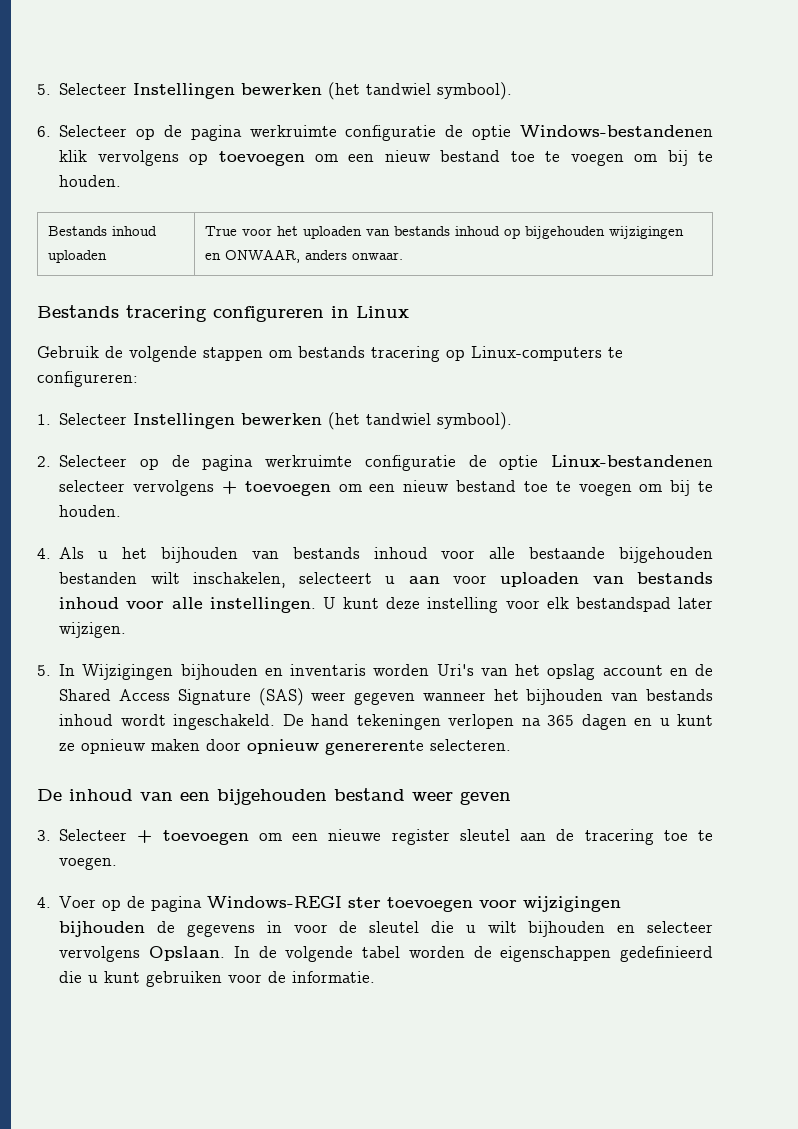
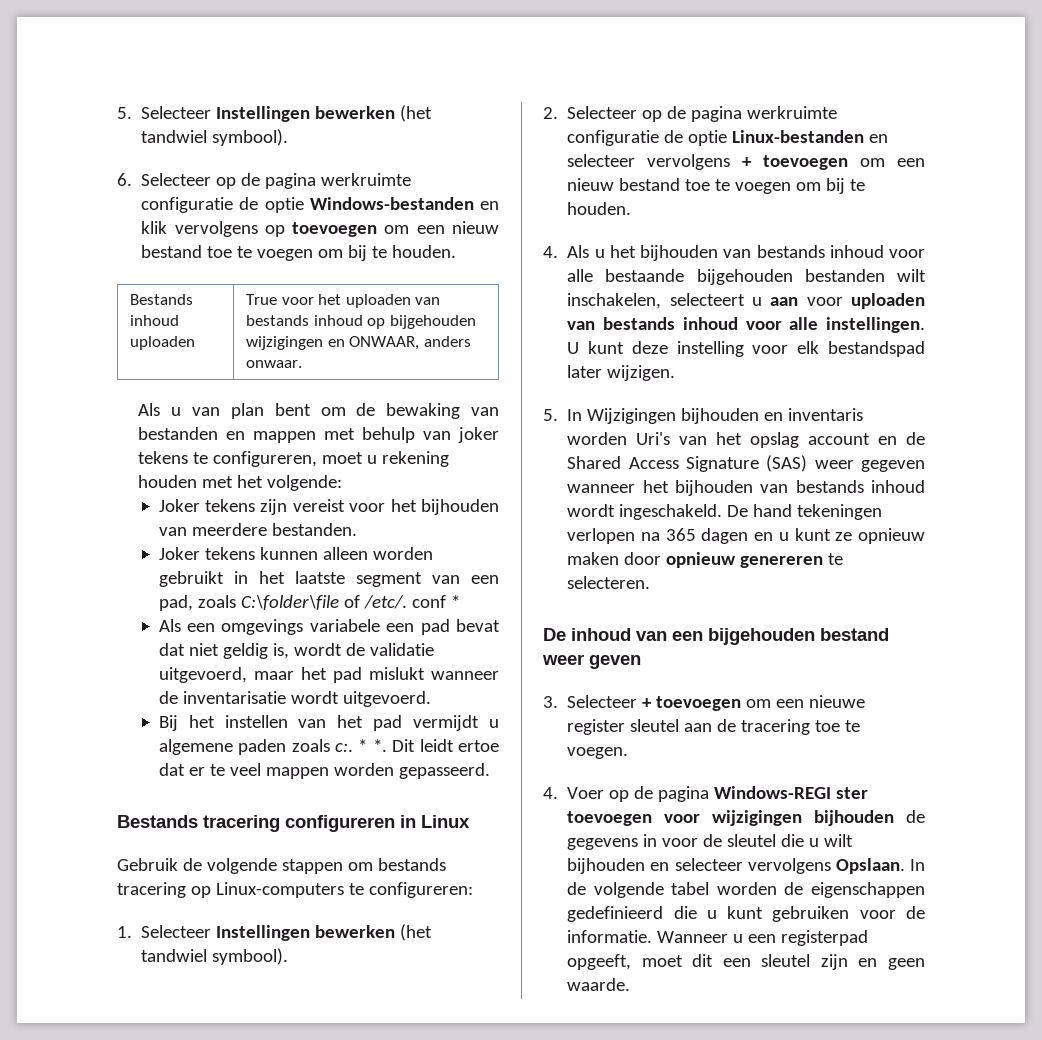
[520,125,713,137] Windows-bestandenen -> [309,197,499,210] Windows-bestanden en
(403, 256) none -> [138,403,499,419] [138,427,500,443] [138,451,450,467] [138,475,343,491] [158,499,499,515] [158,523,357,536] [158,547,433,560] [158,571,499,587] [158,595,460,611] [158,619,500,635] [158,643,434,659] [158,667,499,683] [158,691,431,707] [158,715,499,731] [158,739,499,755] [158,763,490,779] // Als u van plan bent om de bewaking van bestanden en mappen met behulp van joker tekens te configureren, moet u rekening houden met het volgende: // Joker tekens zijn vereist voor het bijhouden van meerdere bestanden. // Joker tekens kunnen alleen worden gebruikt in het laatste segment van een pad, zoals C:\folder\file of /etc/. conf * // Als een omgevings variabele een pad bevat dat niet geldig is, wordt de validatie uitgevoerd, maar het pad mislukt wanneer de inventarisatie wordt uitgevoerd. // Bij het instellen van het pad vermijdt u algemene paden zoals c:. * *. Dit leidt ertoe dat er te veel mappen worden gepasseerd.
[551,455,713,467] Linux-bestandenen -> [732,130,889,143] Linux-bestanden en
[325,740,425,755] genererente -> [740,553,844,568] genereren te
(376, 977) none -> [657,930,869,946] [567,954,925,970] [567,978,631,991] Wanneer u een registerpad opgeeft, moet dit een sleutel zijn en geen waarde.

